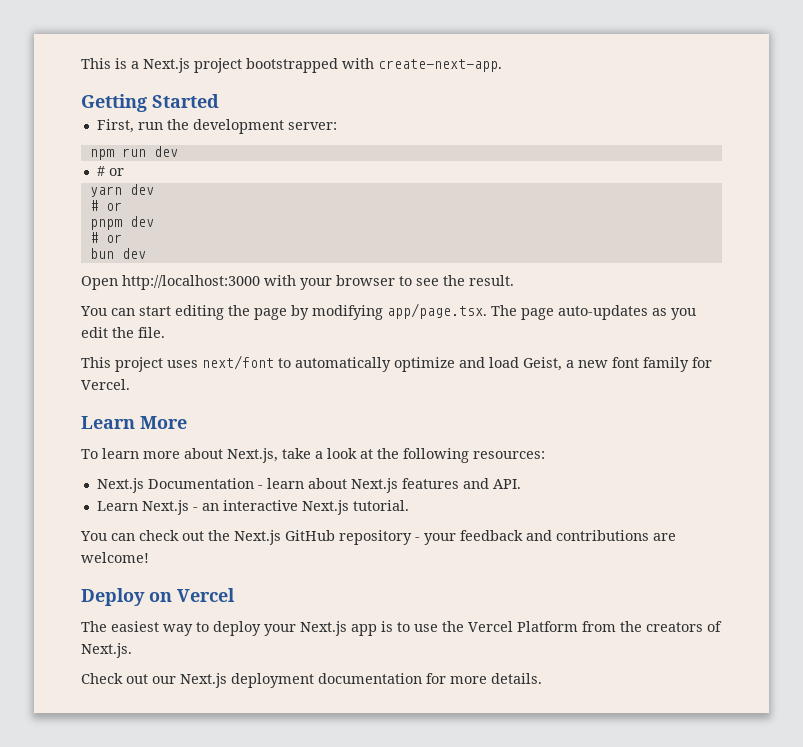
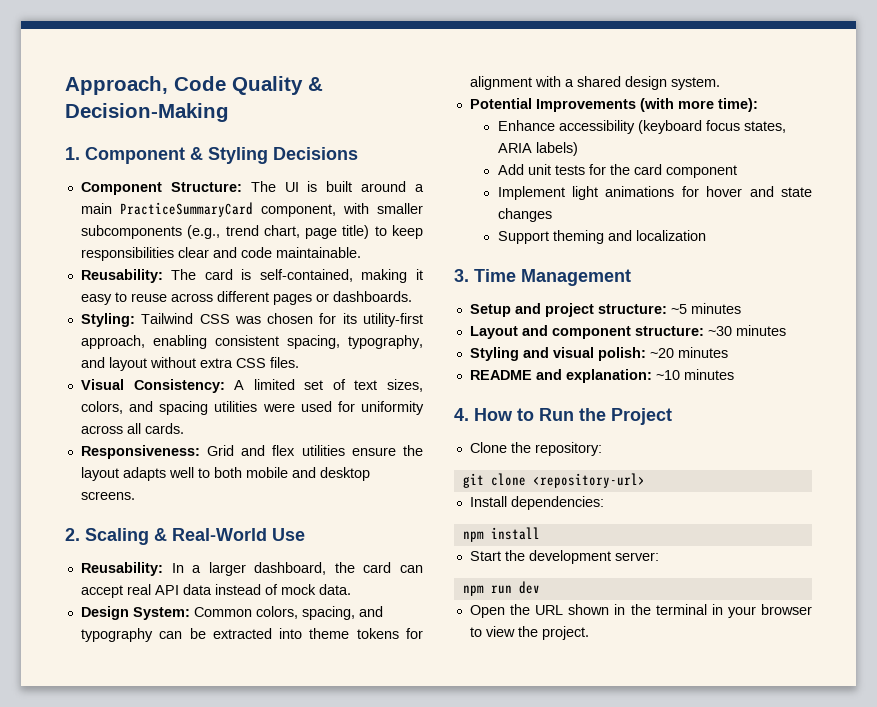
[81,58,502,73] [81,94,219,112] [96,119,163,133] This is a Next.js project bootstrapped with create-next-app. // Getting Started // First, run -> [65,76,323,95] [65,103,229,122] [65,147,358,164] [80,181,424,195] [80,202,423,217] [80,225,423,239] [80,247,361,261] [80,269,423,283] [80,291,412,305] [80,313,423,327] [80,335,423,349] [80,357,299,371] [80,379,423,393] [80,401,424,415] [80,423,184,434] [80,445,424,459] [80,467,370,481] [80,491,135,500] [65,528,305,545] [80,562,423,576] [80,584,351,598] [80,606,383,620] [80,628,423,642] [469,76,720,90] [469,98,758,112] [497,120,786,134] [497,142,578,156] [497,164,737,178] [497,186,812,200] [497,208,552,222] [497,230,706,244] [454,269,631,286] [469,303,741,317] [469,325,786,339] [469,347,728,361] [469,369,734,383] [454,408,672,425] [469,442,602,456] [462,473,645,488] [469,496,604,510] [462,527,540,542] [469,551,501,561] Approach, Code Quality & Decision-Making // 1. Component & Styling Decisions // Component Structure: The UI is built around a main PracticeSummaryCard component, with smaller subcomponents (e.g., trend chart, page title) to keep responsibilities clear and code maintainable. // Reusability: The card is self-contained, making it easy to reuse across different pages or dashboards. // Styling: Tailwind CSS was chosen for its utility-first approach, enabling consistent spacing, typography, and layout without extra CSS files. // Visual Consistency: A limited set of text sizes, colors, and spacing utilities were used for uniformity across all cards. // Responsiveness: Grid and flex utilities ensure the layout adapts well to both mobile and desktop screens. // 2. Scaling & Real-World Use // Reusability: In a larger dashboard, the card can accept real API data instead of mock data. // Design System: Common colors, spacing, and typography can be extracted into theme tokens for alignment with a shared design system. // Potential Improvements (with more time): // Enhance accessibility (keyboard focus states, ARIA labels) // Add unit tests for the card component // Implement light animations for hover and state changes // Support theming and localization // 3. Time Management // Setup and project structure: ~5 minutes // Layout and component structure: ~30 minutes // Styling and visual polish: ~20 minutes // README and explanation: ~10 minutes // 4. How to Run the Project // Clone the repository: // git clone <repository-url> // Install dependencies: // npm install // Start
[96,166,124,176] [89,184,154,197] [89,200,122,211] [89,216,154,230] [89,232,122,243] [89,248,146,259] [81,275,514,290] [80,303,696,320] [81,327,165,338] [81,355,712,372] [81,379,130,390] [81,416,187,429] [81,448,545,463] [96,478,521,493] [96,500,409,515] [80,530,676,545] [81,552,149,563] [81,588,235,606] [81,621,722,636] [81,643,132,658] [81,673,542,688] # or // yarn dev // # or // pnpm dev // # or // bun dev // Open http://localhost:3000 with your browser to see the result. // You can start editing the page by modifying app/page.tsx. The page auto-updates as you edit the file. // This project uses next/font to automatically optimize and load Geist, a new font family for Vercel. // Learn More // To learn more about Next.js, take a look at the following resources: // Next.js Documentation - learn about Next.js features and API. // Learn Next.js - an interactive Next.js tutorial. // You can check out the Next.js GitHub repository - your feedback and contributions are welcome! // Deploy on Vercel // The easiest way to deploy your Next.js app is to use the Vercel Platform from the creators of Next.js. // Check out our Next.js deployment documentation for more details. -> [469,604,812,618] [469,626,589,640] Open the URL shown in the terminal in your browser to view the project.

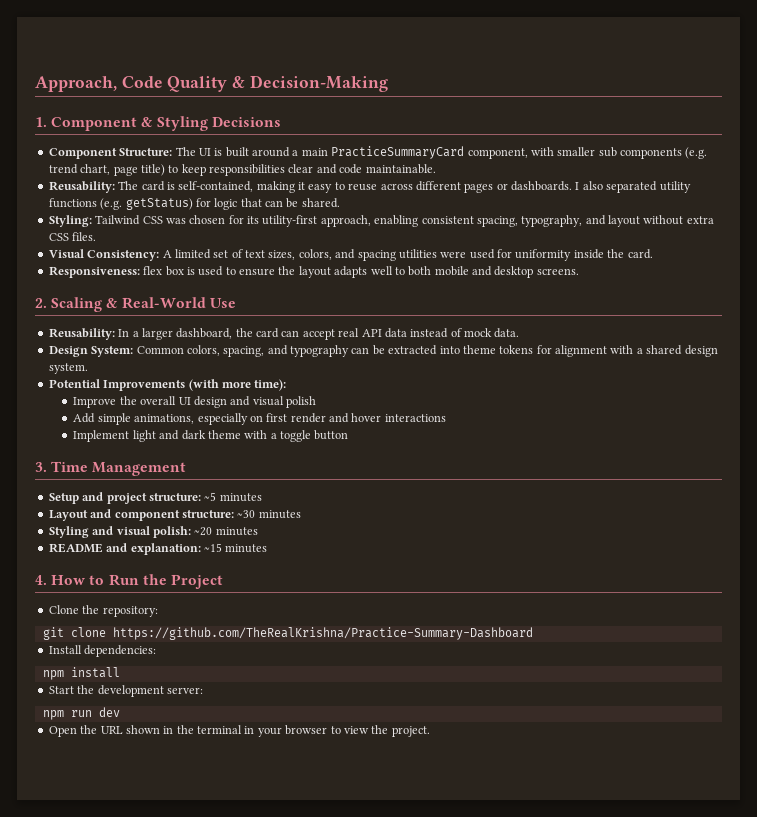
[80,225,221,239] subcomponents (e.g., -> [598,147,708,159] sub components (e.g.
(412, 296) none -> [575,181,691,193] [48,198,340,210] I also separated utility functions (e.g. getStatus) for logic that can be shared.
[80,423,184,434] [80,445,345,459] across all cards. // Responsiveness: Grid and flex utilities -> [573,249,653,259] [48,266,236,278] inside the card. // Responsiveness: flex box is used to
[497,120,786,134] [497,142,578,156] [497,164,737,178] [497,186,812,200] [497,208,552,222] [497,230,706,244] Enhance accessibility (keyboard focus states, ARIA labels) // Add unit tests for the card component // Implement light animations for hover and state changes // Support theming and localization -> [73,396,317,408] [73,413,446,425] [73,430,349,442] Improve the overall UI design and visual polish // Add simple animations, especially on first render and hover interactions // Implement light and dark theme with a toggle button
[655,370,680,380] ~10 -> [203,543,222,552] ~15
[532,473,645,488] <repository-url> -> [112,627,533,640] https://github.com/TheRealKrishna/Practice-Summary-Dashboard

